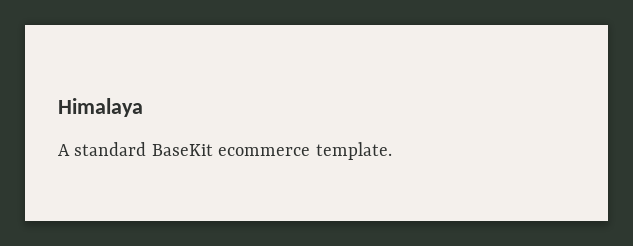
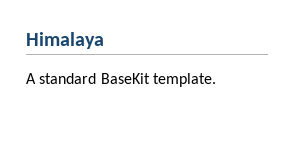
[218,147,311,156] ecommerce -> (150, 78) none

